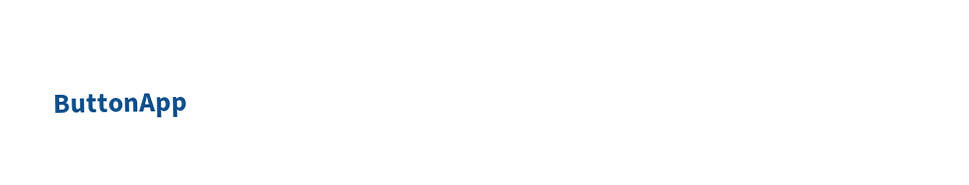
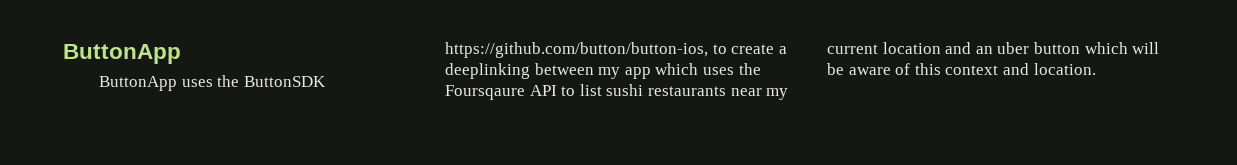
[52,91,188,119] ButtonApp -> [63,44,181,64] [99,75,326,91] [445,42,787,58] [445,63,761,79] [445,84,789,100] [827,42,1160,54] [827,63,1096,75] ButtonApp // ButtonApp uses the ButtonSDK https://github.com/button/button-ios, to create a deeplinking between my app which uses the Foursqaure API to list sushi restaurants near my current location and an uber button which will be aware of this context and location.

